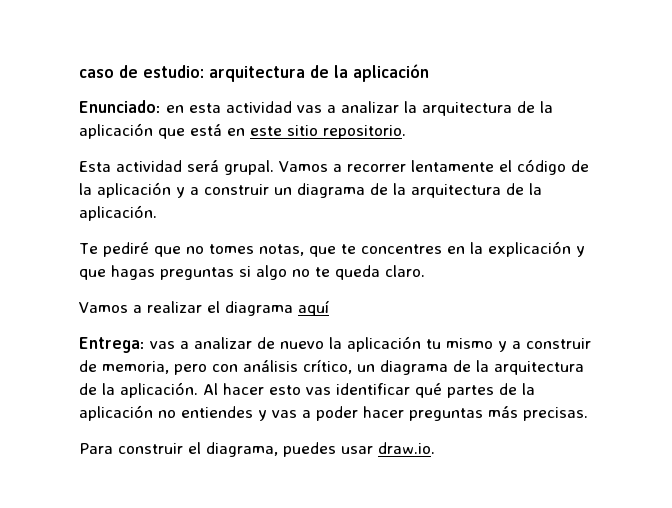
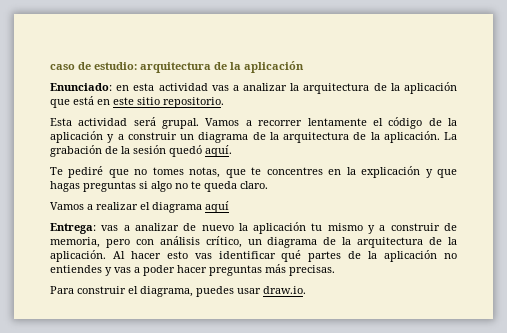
(157, 213) none -> [444,132,457,140] [50,145,232,157] La grabación de la sesión quedó aquí.

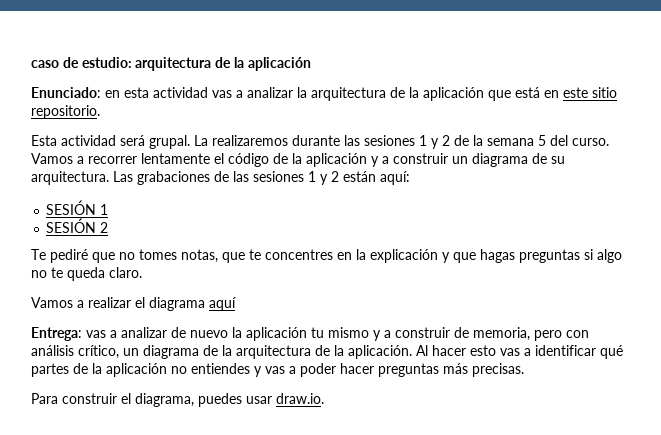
(200, 123) none -> [194,135,609,149] La realizaremos durante las sesiones 1 y 2 de la semana 5 del curso.
[269,131,457,143] [50,145,232,157] la arquitectura de la aplicación. La grabación de la sesión quedó aquí. -> [551,156,565,164] [31,171,410,185] [46,200,109,215] [46,218,109,233] su arquitectura. Las grabaciones de las sesiones 1 y 2 están aquí: // SESIÓN 1 // SESIÓN 2
(212, 256) none -> [524,348,531,356] a

